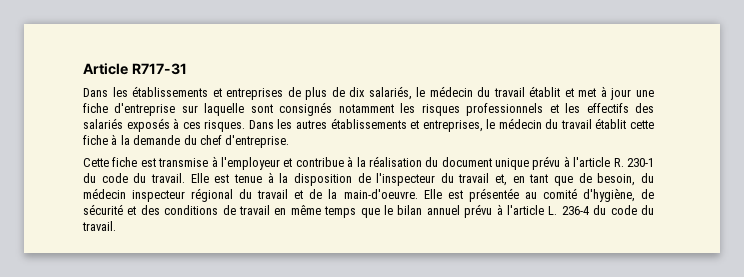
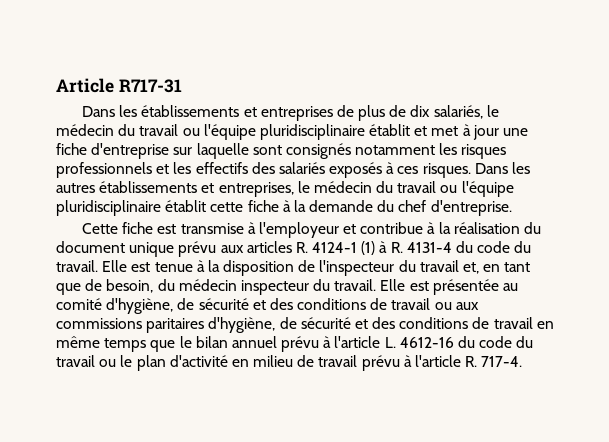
(525, 92) none -> [182,124,365,140] ou l'équipe pluridisciplinaire
(592, 124) none -> [440,181,514,197] [56,200,161,216] ou l'équipe pluridisciplinaire
[563,156,655,167] à l'article R. 230-1 -> [220,241,452,255] aux articles R. 4124-1 (1) à R. 4131-4
[191,188,418,202] régional du travail et de la main-d'oeuvre. -> [313,279,377,291] du travail.
(270, 210) none -> [434,302,479,310] [56,317,533,333] ou aux commissions paritaires d'hygiène, de sécurité et des conditions de travail
[561,205,654,215] [82,221,116,231] 236-4 du code du travail. -> [399,336,534,348] [56,355,523,371] 4612-16 du code du travail ou le plan d'activité en milieu de travail prévu à l'article R. 717-4.

